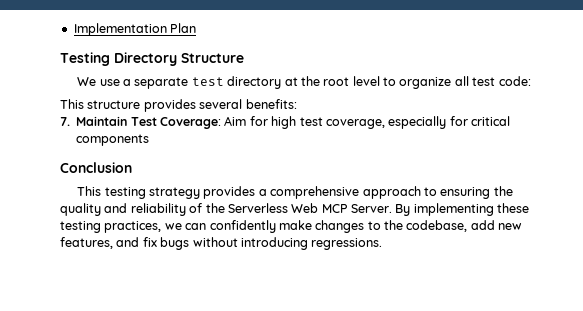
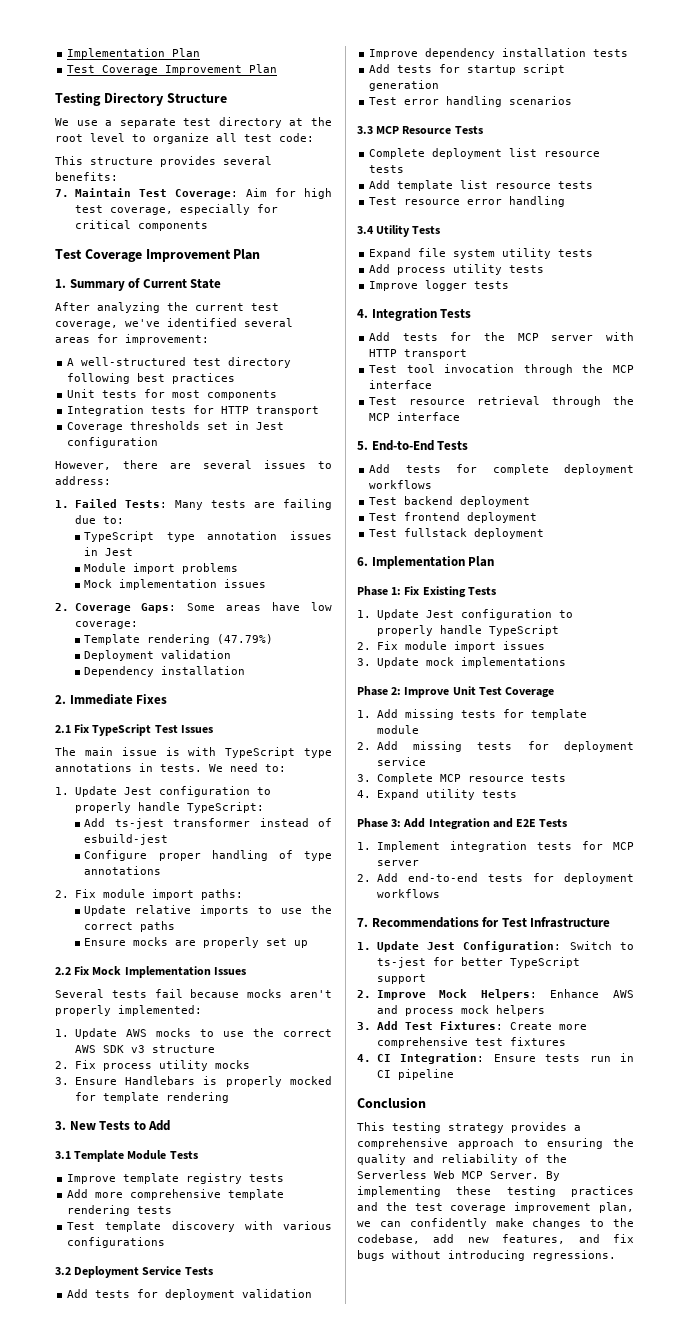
[73,23,197,36] Implementation Plan -> [67,48,201,59] [67,64,278,75] Implementation Plan // Test Coverage Improvement Plan
(150, 140) none -> [55,249,261,262] [55,278,222,291] [55,302,279,313] [55,318,293,329] [55,334,209,345] [67,357,292,368] [67,373,236,384] [67,389,278,400] [67,405,320,416] [67,421,285,432] [67,437,159,448] [55,460,332,470] [55,476,111,485] [55,499,332,510] [74,515,124,524] [84,531,332,542] [84,547,134,556] [84,563,239,574] [84,579,267,590] [55,602,332,613] [74,621,138,629] [84,634,274,645] [84,650,232,661] [84,666,246,677] [55,694,168,705] [55,724,213,736] [55,747,332,758] [55,763,286,772] [55,786,271,797] [74,802,264,813] [84,818,332,829] [84,834,169,845] [84,850,332,861] [84,866,162,875] [55,889,243,900] [84,905,332,916] [84,921,176,932] [84,937,309,948] [55,966,246,978] [55,989,332,998] [55,1005,202,1016] [55,1028,332,1039] [74,1045,215,1053] [55,1060,250,1071] [55,1076,332,1087] [74,1092,229,1103] [55,1120,171,1131] [55,1150,198,1162] [67,1173,285,1184] [67,1189,285,1200] [67,1205,173,1216] [67,1221,332,1232] [67,1237,166,1248] [55,1266,213,1278] [67,1289,313,1300] [369,48,629,59] [369,64,566,75] [369,80,440,91] [369,96,573,107] [357,126,483,134] [369,148,601,159] [369,165,405,173] [369,180,594,191] [369,196,566,207] [357,225,441,237] [369,248,594,259] [369,264,545,275] [369,280,510,291] [357,308,472,321] [369,332,634,341] [369,349,468,359] [369,364,634,375] [369,380,433,389] [369,396,634,407] [369,412,461,421] [357,440,469,451] [369,464,634,475] [369,480,433,489] [369,496,531,507] [369,512,538,523] [369,528,545,539] [357,556,495,569] [357,586,496,598] [357,609,573,620] [376,625,559,636] [357,641,545,652] [357,657,566,668] [357,686,555,698] [357,709,587,720] [376,725,419,734] [357,741,634,752] [376,757,426,766] [357,773,566,784] [357,789,517,800] [357,818,568,830] [357,841,634,852] [376,860,419,866] [357,873,634,884] [376,889,440,898] [357,917,611,928] [357,941,634,952] [376,957,580,968] [376,974,426,984] [357,989,634,1000] [376,1005,545,1016] [357,1021,587,1030] [376,1037,566,1048] [357,1053,634,1064] [376,1069,454,1080] // Test Coverage Improvement Plan // 1. Summary of Current State // After analyzing the current test coverage, we've identified several areas for improvement: // A well-structured test directory following best practices // Unit tests for most components // Integration tests for HTTP transport // Coverage thresholds set in Jest configuration // However, there are several issues to address: // 1. Failed Tests: Many tests are failing due to: // TypeScript type annotation issues in Jest // Module import problems // Mock implementation issues // 2. Coverage Gaps: Some areas have low coverage: // Template rendering (47.79%) // Deployment validation // Dependency installation // 2. Immediate Fixes // 2.1 Fix TypeScript Test Issues // The main issue is with TypeScript type annotations in tests. We need to: // 1. Update Jest configuration to properly handle TypeScript: // Add ts-jest transformer instead of esbuild-jest // Configure proper handling of type annotations // 2. Fix module import paths: // Update relative imports to use the correct paths // Ensure mocks are properly set up // 2.2 Fix Mock Implementation Issues // Several tests fail because mocks aren't properly implemented: // 1. Update AWS mocks to use the correct AWS SDK v3 structure // 2. Fix process utility mocks // 3. Ensure Handlebars is properly mocked for template rendering // 3. New Tests to Add // 3.1 Template Module Tests // Improve template registry tests // Add more comprehensive template rendering tests // Test template discovery with various configurations // 3.2 Deployment Service Tests // Add tests for deployment validation // Improve dependency installation tests // Add tests for startup script generation // Test error handling scenarios // 3.3 MCP Resource Tests // Complete deployment list resource tests // Add template list resource tests // Test resource error handling // 3.4 Utility Tests // Expand file system utility tests // Add process utility tests // Improve logger tests // 4. Integration Tests // Add tests for the MCP server with HTTP transport // Test tool invocation through the MCP interface // Test resource retrieval through the MCP interface // 5. End-to-End Tests // Add tests for complete deployment workflows // Test backend deployment // Test frontend deployment // Test fullstack deployment // 6. Implementation Plan // Phase 1: Fix Existing Tests // 1. Update Jest configuration to properly handle TypeScript // 2. Fix module import issues // 3. Update mock implementations // Phase 2: Improve Unit Test Coverage // 1. Add missing tests for template module // 2. Add missing tests for deployment service // 3. Complete MCP resource tests // 4. Expand utility tests // Phase 3: Add Integration and E2E Tests // 1. Implement integration tests for MCP server // 2. Add end-to-end tests for deployment workflows // 7. Recommendations for Test Infrastructure // 1. Update Jest Configuration: Switch to ts-jest for better TypeScript support // 2. Improve Mock Helpers: Enhance AWS and process mock helpers // 3. Add Test Fixtures: Create more comprehensive test fixtures // 4. CI Integration: Ensure tests run in CI pipeline
[104,221,162,233] practices, -> [571,1186,634,1197] [357,1202,634,1213] practices and the test coverage improvement plan,

